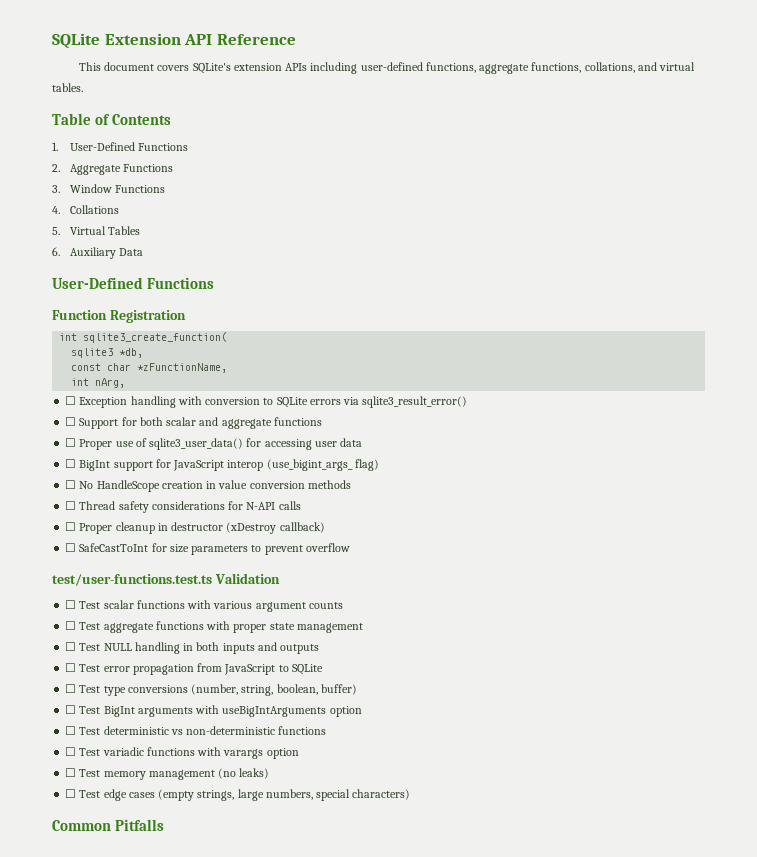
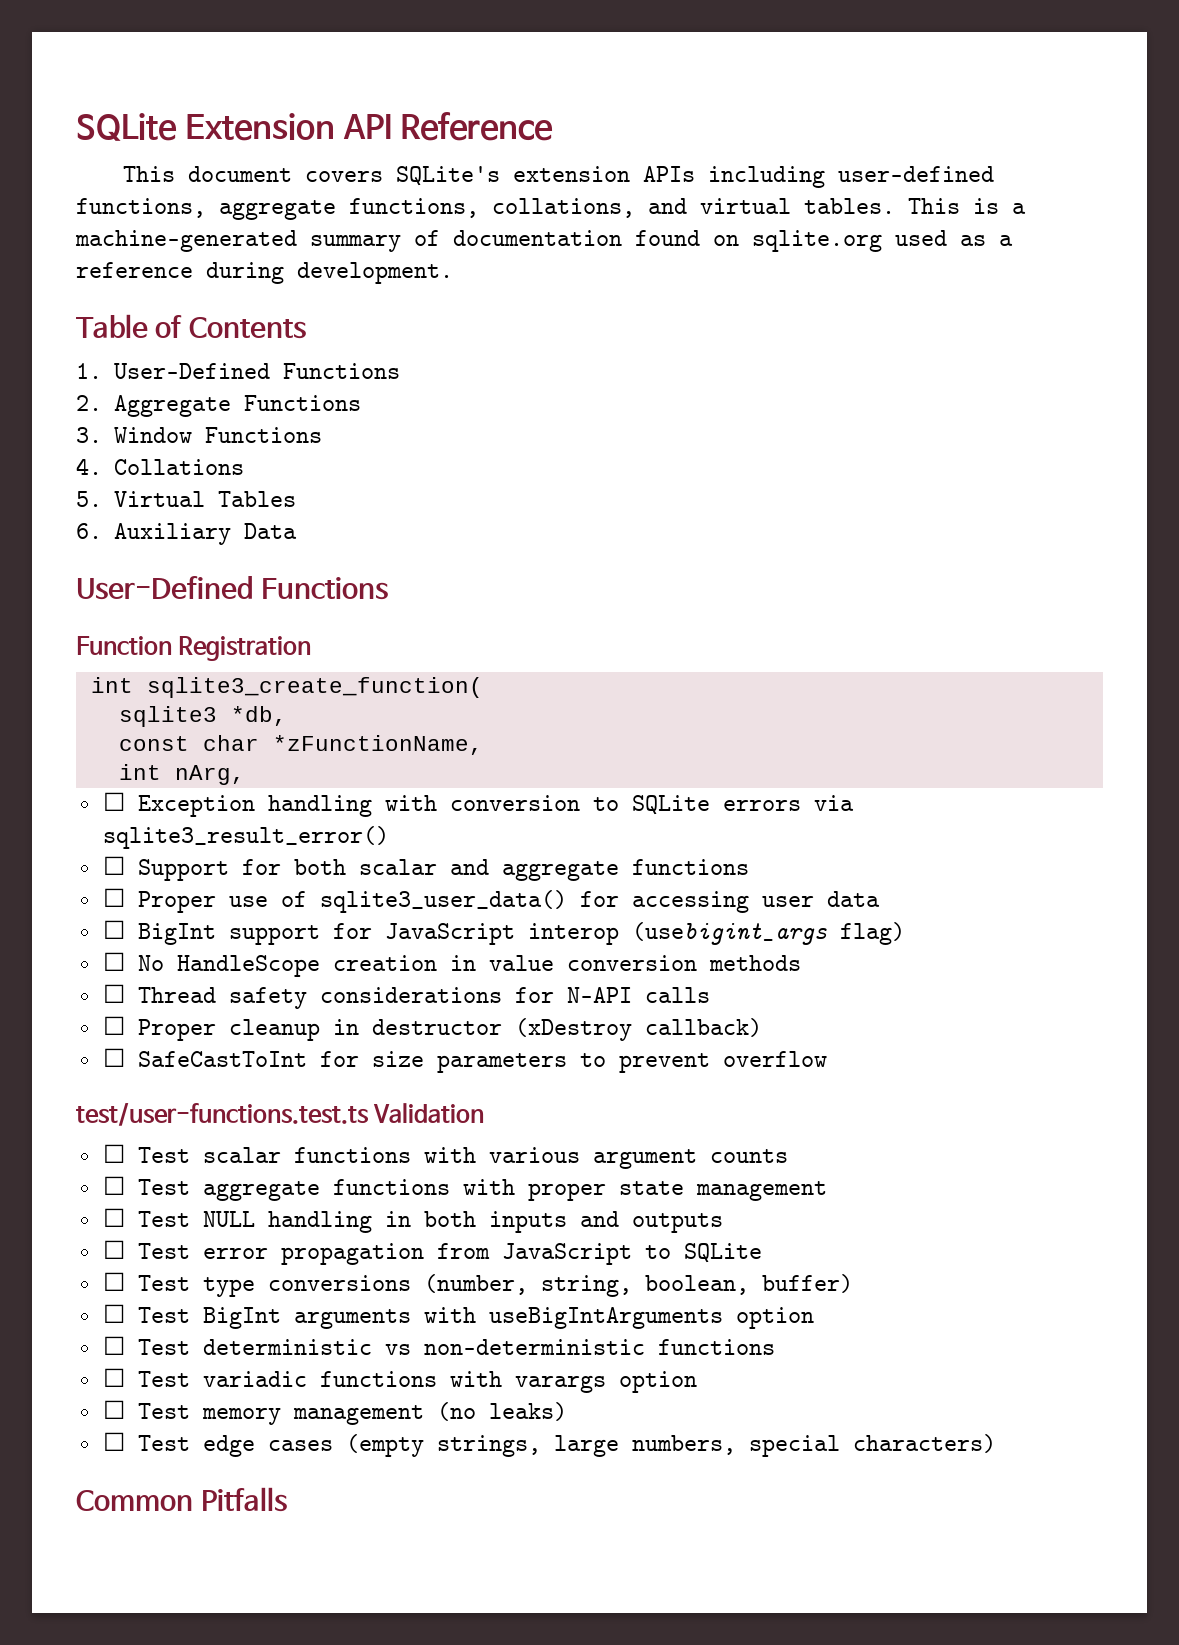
(83, 87) none -> [908,198,1026,214] [75,230,1013,252] [76,262,453,284] This is a machine-generated summary of documentation found on sqlite.org used as a reference during development.
[266,459,353,471] (use_bigint_args_ -> [631,922,827,945] (usebigint_args

